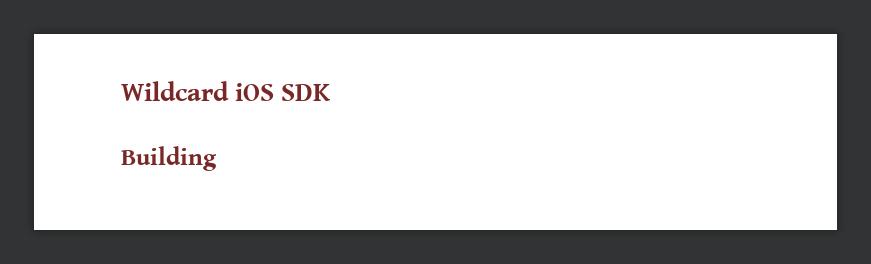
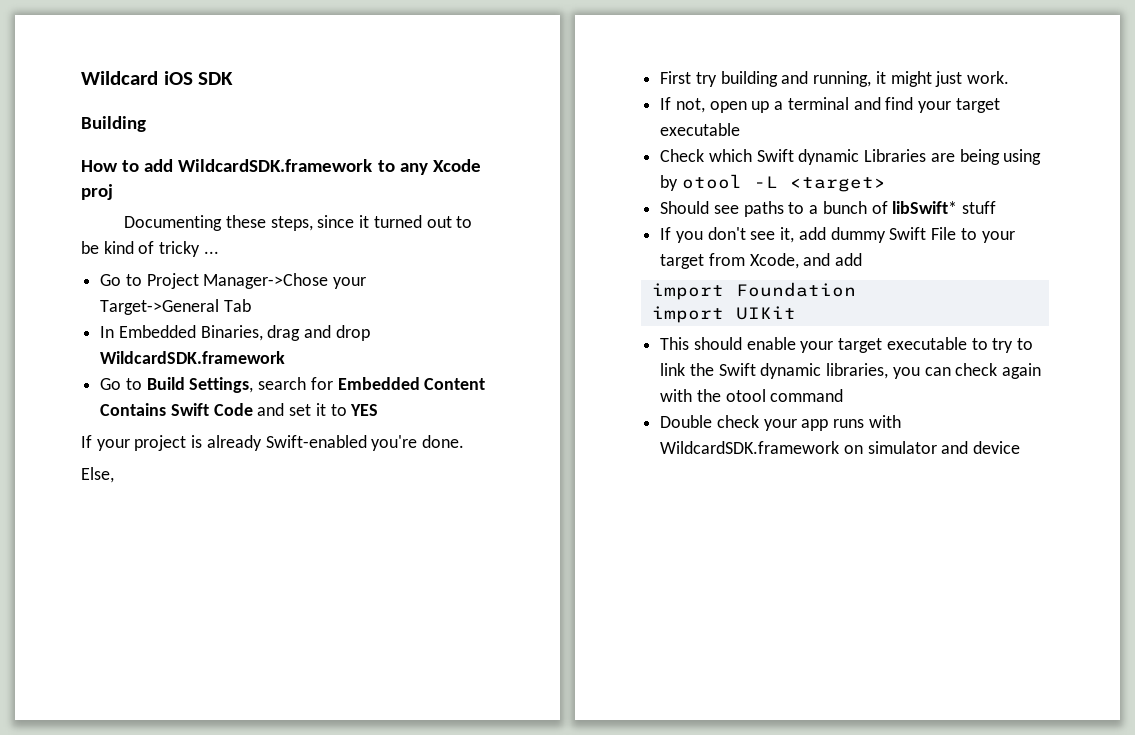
(217, 158) none -> [81,159,481,175] [81,184,113,200] [124,215,473,231] [81,241,219,257] [100,273,367,289] [100,299,251,315] [100,325,370,341] [100,351,286,364] [100,377,486,393] [100,403,379,416] [81,435,465,451] [81,467,114,483] [660,71,1010,87] [660,97,1000,113] [660,123,741,136] [660,149,1042,165] [660,174,886,192] [660,201,997,217] [660,227,1015,243] [660,253,863,269] [651,282,856,300] [651,306,796,323] [660,337,1034,353] [660,363,1042,379] [660,389,844,402] [660,415,901,431] [660,441,1021,454] // How to add WildcardSDK.framework to any Xcode proj // Documenting these steps, since it turned out to be kind of tricky ... // Go to Project Manager->Chose your Target->General Tab // In Embedded Binaries, drag and drop WildcardSDK.framework // Go to Build Settings, search for Embedded Content Contains Swift Code and set it to YES // If your project is already Swift-enabled you're done. // Else, // First try building and running, it might just work. // If not, open up a terminal and find your target executable // Check which Swift dynamic Libraries are being using by otool -L <target> // Should see paths to a bunch of libSwift* stuff // If you don't see it, add dummy Swift File to your target from Xcode, and add // import Foundation // import UIKit // This should enable your target executable to try to link the Swift dynamic libraries, you can check again with the otool command // Double check your app runs with WildcardSDK.framework on simulator and device

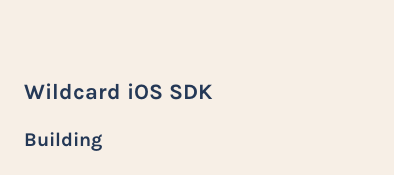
[81,159,481,175] [81,184,113,200] [124,215,473,231] [81,241,219,257] [100,273,367,289] [100,299,251,315] [100,325,370,341] [100,351,286,364] [100,377,486,393] [100,403,379,416] [81,435,465,451] [81,467,114,483] [660,71,1010,87] [660,97,1000,113] [660,123,741,136] [660,149,1042,165] [660,174,886,192] [660,201,997,217] [660,227,1015,243] [660,253,863,269] [651,282,856,300] [651,306,796,323] [660,337,1034,353] [660,363,1042,379] [660,389,844,402] [660,415,901,431] [660,441,1021,454] // How to add WildcardSDK.framework to any Xcode proj // Documenting these steps, since it turned out to be kind of tricky ... // Go to Project Manager->Chose your Target->General Tab // In Embedded Binaries, drag and drop WildcardSDK.framework // Go to Build Settings, search for Embedded Content Contains Swift Code and set it to YES // If your project is already Swift-enabled you're done. // Else, // First try building and running, it might just work. // If not, open up a terminal and find your target executable // Check which Swift dynamic Libraries are being using by otool -L <target> // Should see paths to a bunch of libSwift* stuff // If you don't see it, add dummy Swift File to your target from Xcode, and add // import Foundation // import UIKit // This should enable your target executable to try to link the Swift dynamic libraries, you can check again with the otool command // Double check your app runs with WildcardSDK.framework on simulator and device -> (102, 141) none

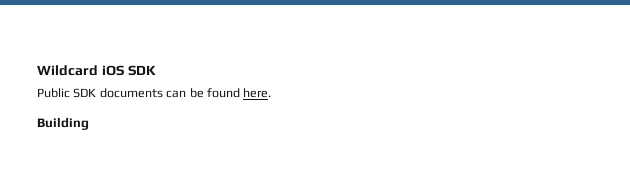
(213, 92) none -> [37,88,272,98] // Public SDK documents can be found here.

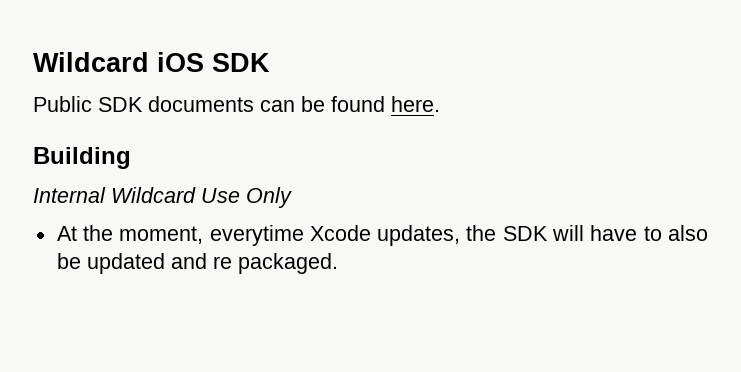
(89, 123) none -> [33,187,292,208] [56,225,708,246] [56,253,338,274] // Internal Wildcard Use Only // At the moment, everytime Xcode updates, the SDK will have to also be updated and re packaged.

